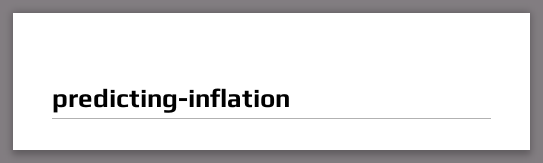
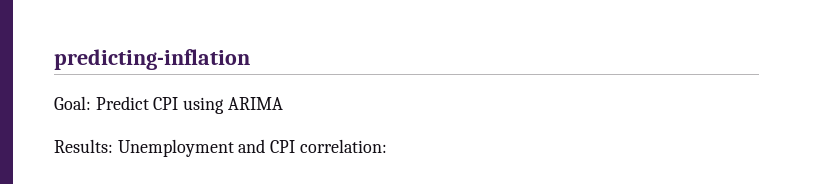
(290, 100) none -> [54,96,283,114] [54,139,387,157] // Goal: Predict CPI using ARIMA // Results: Unemployment and CPI correlation:

